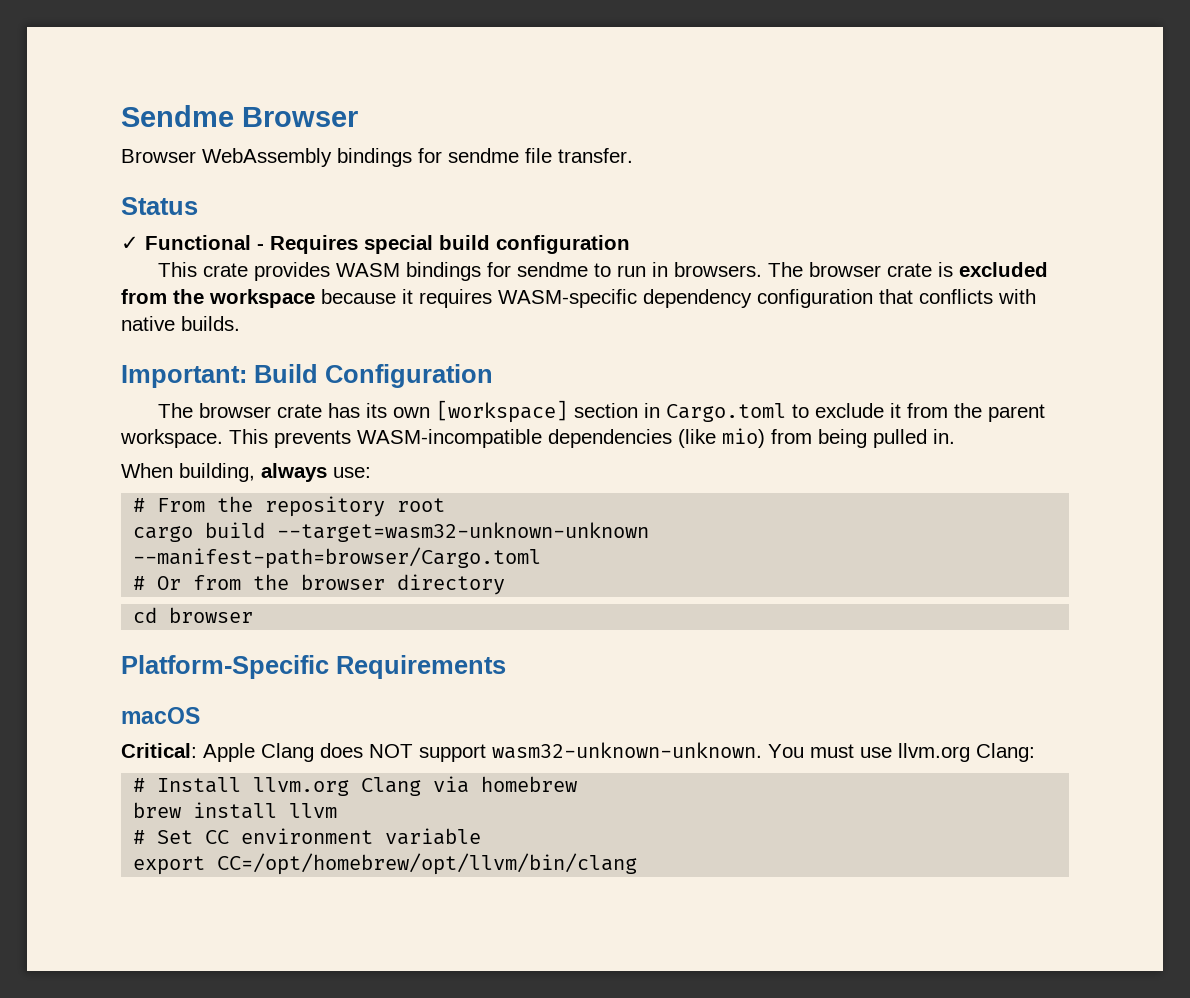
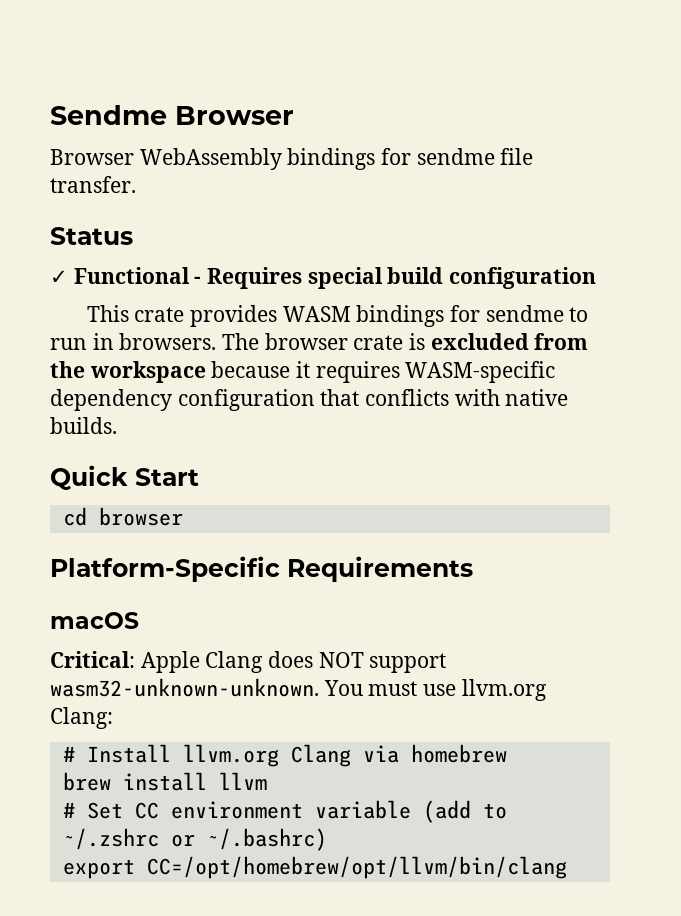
[121,364,493,388] [158,400,1046,423] [120,428,955,448] [121,463,371,482] [133,496,446,517] [133,522,650,542] [133,547,542,569] [133,574,506,595] Important: Build Configuration // The browser crate has its own [workspace] section in Cargo.toml to exclude it from the parent workspace. This prevents WASM-incompatible dependencies (like mio) from being pulled in. // When building, always use: // # From the repository root // cargo build --target=wasm32-unknown-unknown --manifest-path=browser/Cargo.toml // # Or from the browser directory -> [50,465,199,490] Quick Start
(482, 836) none -> [422,800,507,823] [62,828,327,851] (add to ~/.zshrc or ~/.bashrc)

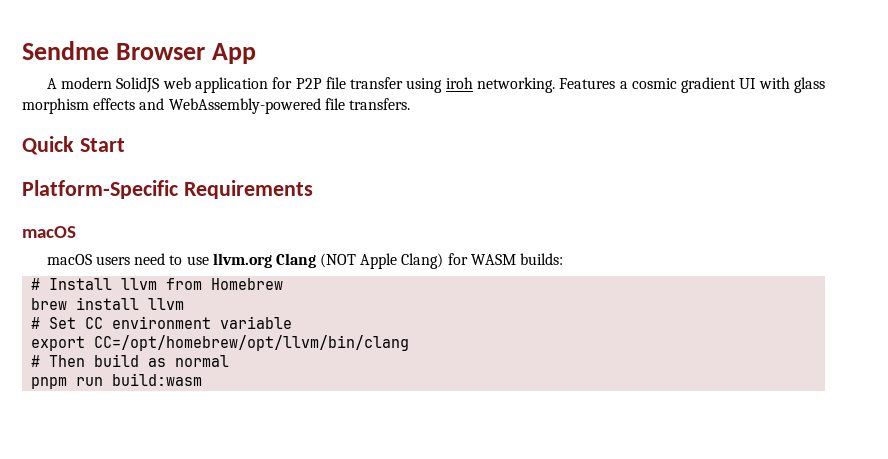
[50,148,534,170] [50,176,136,193] [50,227,133,245] [50,267,597,289] [86,305,589,327] [50,333,589,350] [50,361,556,383] [50,389,569,411] [50,417,117,434] // Browser WebAssembly bindings for sendme file transfer. // Status // ✓ Functional - Requires special build configuration // This crate provides WASM bindings for sendme to run in browsers. The browser crate is excluded from the workspace because it requires WASM-specific dependency configuration that conflicts with native builds. -> [211,43,256,64] [46,77,825,93] [22,98,410,114] App // A modern SolidJS web application for P2P file transfer using iroh networking. Features a cosmic gradient UI with glass morphism effects and WebAssembly-powered file transfers.
[62,507,183,526] // cd browser -> (125, 145) none
[50,651,447,673] [50,678,547,701] [50,707,113,729] [62,744,507,767] Critical: Apple Clang does NOT support wasm32-unknown-unknown. You must use llvm.org Clang: // # Install llvm.org Clang via homebrew -> [46,253,564,269] [31,278,284,290] macOS users need to use llvm.org Clang (NOT Apple Clang) for WASM builds: // # Install llvm from Homebrew
[422,800,507,823] [62,828,327,851] [62,856,567,879] (add to ~/.zshrc or ~/.bashrc) // export CC=/opt/homebrew/opt/llvm/bin/clang -> [31,335,410,351] [31,354,230,367] [31,373,203,389] // export CC=/opt/homebrew/opt/llvm/bin/clang // # Then build as normal // pnpm run build:wasm

